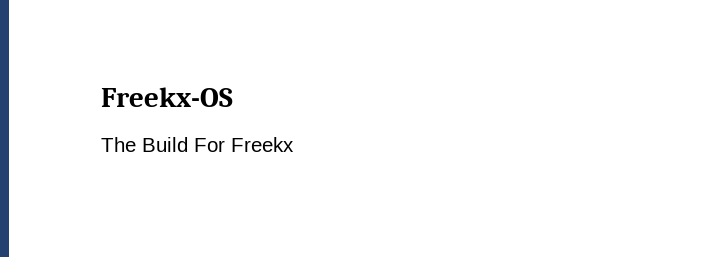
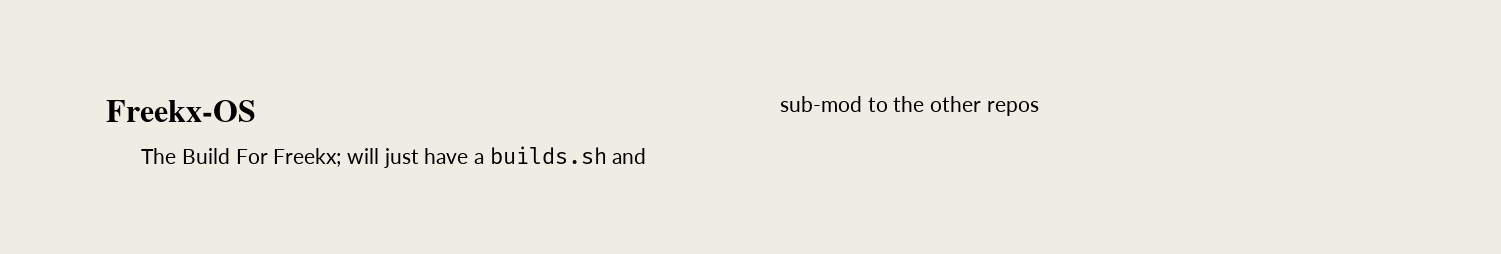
[231,137,294,152] Freekx -> [273,146,647,168] [780,96,1039,116] Freekx; will just have a builds.sh and sub-mod to the other repos

